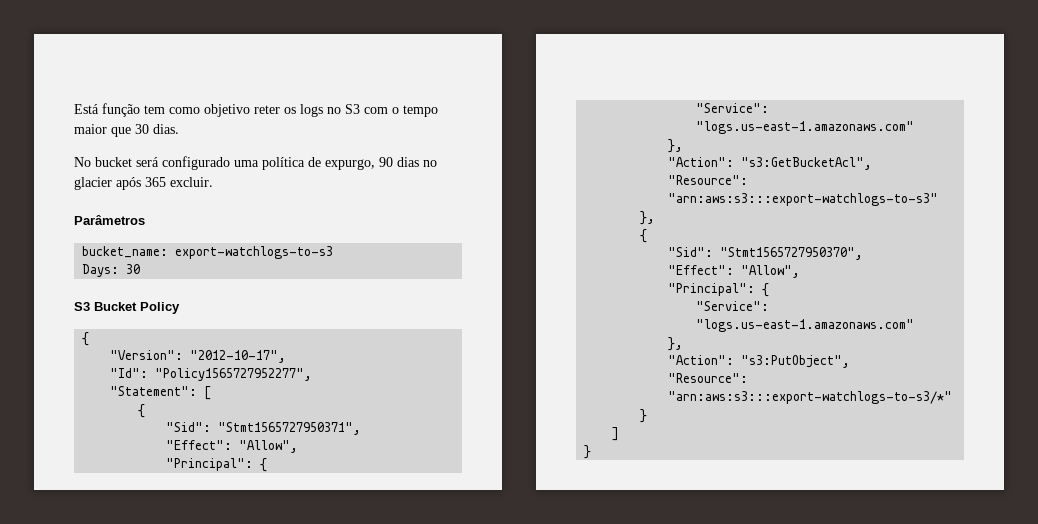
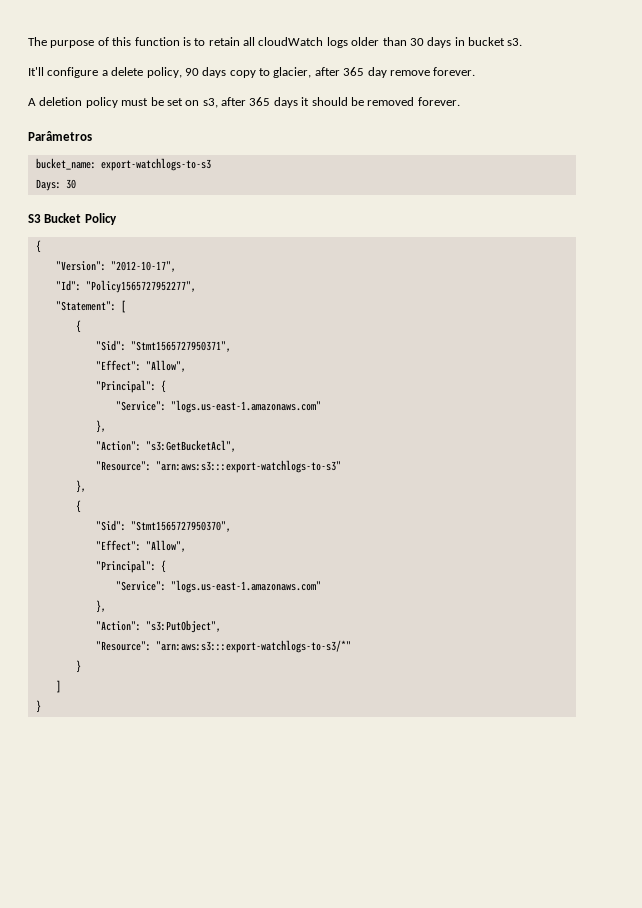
[74,103,438,117] [74,124,179,137] [74,156,437,170] [74,177,213,190] Está função tem como objetivo reter os logs no S3 com o tempo maior que 30 dias. // No bucket será configurado uma política de expurgo, 90 dias no glacier após 365 excluir. -> [28,37,523,48] [28,67,476,78] [28,97,460,108] The purpose of this function is to retain all cloudWatch logs older than 30 days in bucket s3. // It'll configure a delete policy, 90 days copy to glacier, after 365 day remove forever. // A deletion policy must be set on s3, after 365 days it should be removed forever.

